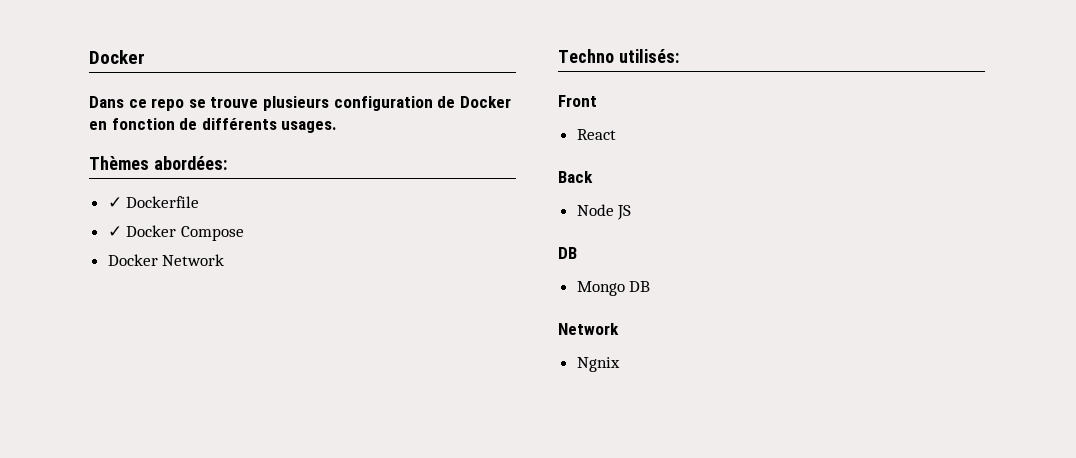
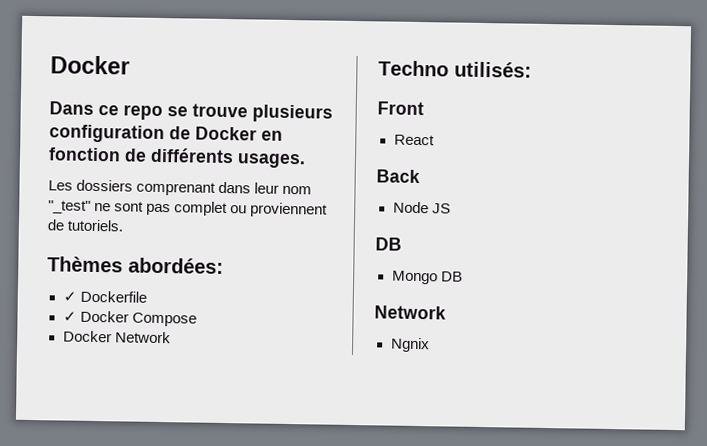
(338, 127) none -> [48,179,313,196] [48,200,329,218] [47,219,125,232] // Les dossiers comprenant dans leur nom "_test" ne sont pas complet ou proviennent de tutoriels.

